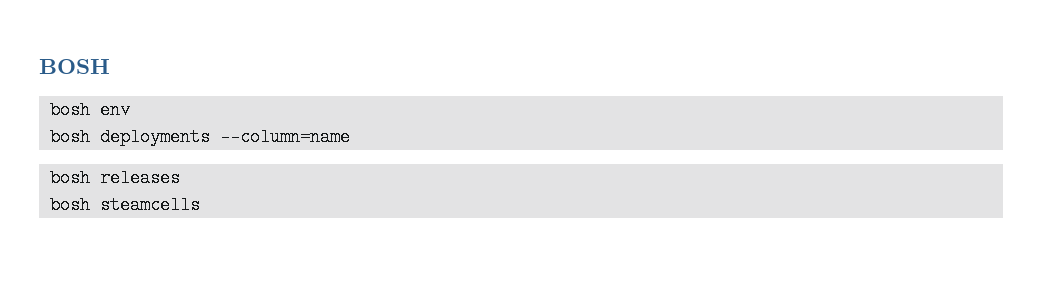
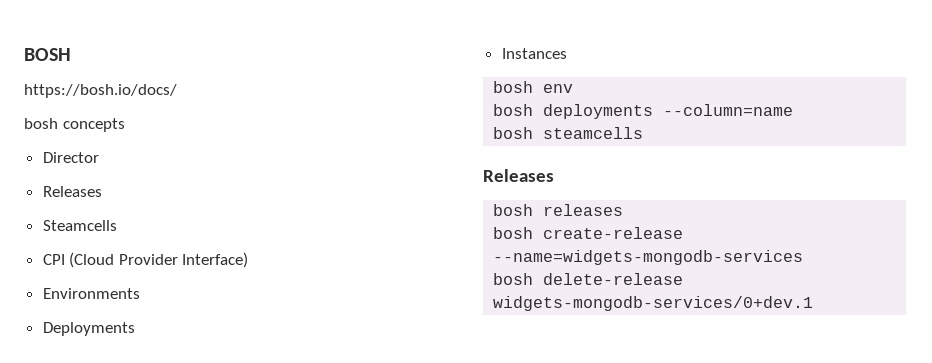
(110, 66) none -> [24,84,177,98] [24,118,125,132] [42,152,99,163] [42,186,102,197] [42,220,117,231] [42,252,249,268] [42,288,140,299] [42,322,135,336] [501,48,567,59] // https://bosh.io/docs/ // bosh concepts // Director // Releases // Steamcells // CPI (Cloud Provider Interface) // Environments // Deployments // Instances
(350, 137) none -> [493,127,644,139] [483,169,554,182] // bosh steamcells // Releases
[99,196,200,214] steamcells -> [543,227,684,239] [493,250,804,265] [493,273,684,285] [493,296,814,311] create-release --name=widgets-mongodb-services // bosh delete-release widgets-mongodb-services/0+dev.1

